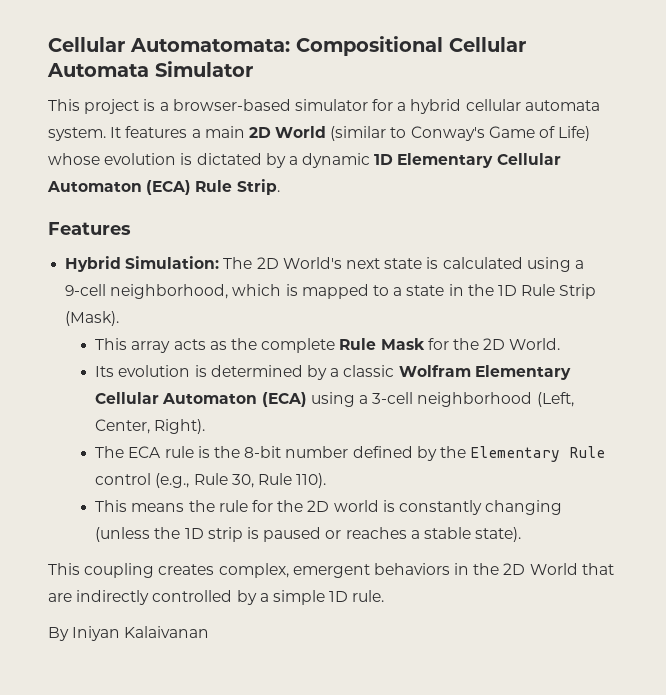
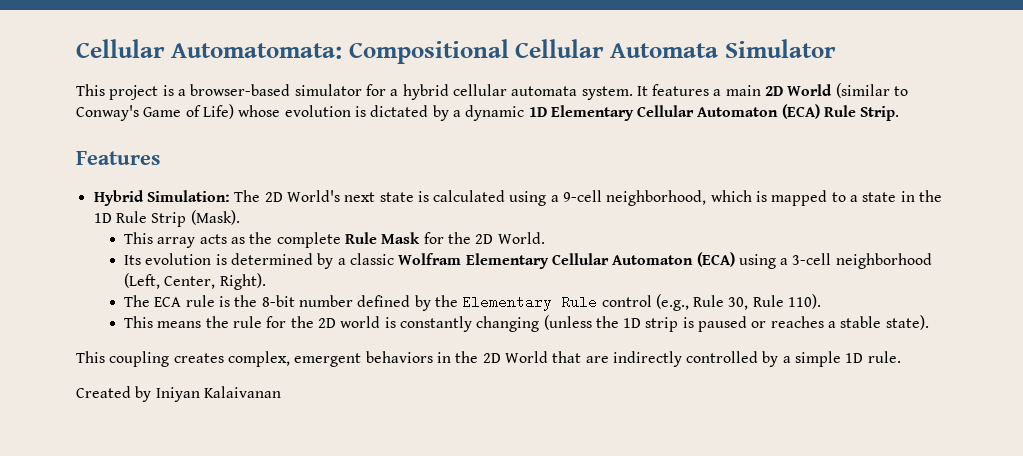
[48,627,69,641] By -> [76,386,152,402] Created by

